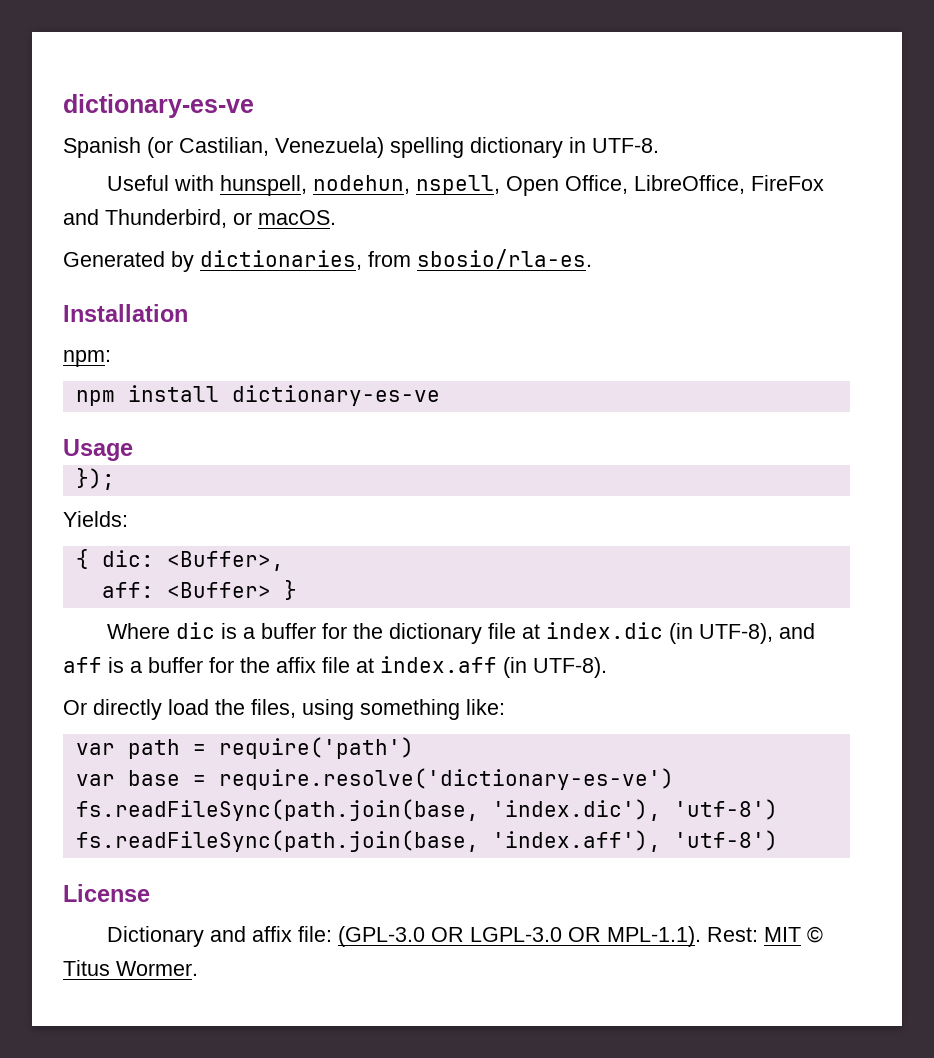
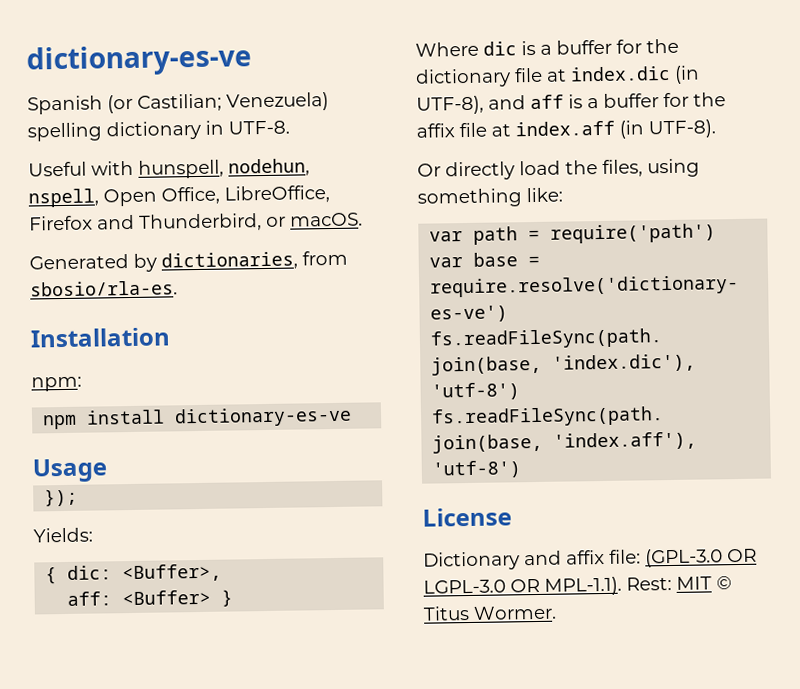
[179,137,269,156] Castilian, -> [137,93,222,112] Castilian;
[750,175,824,191] FireFox -> [29,215,93,231] Firefox

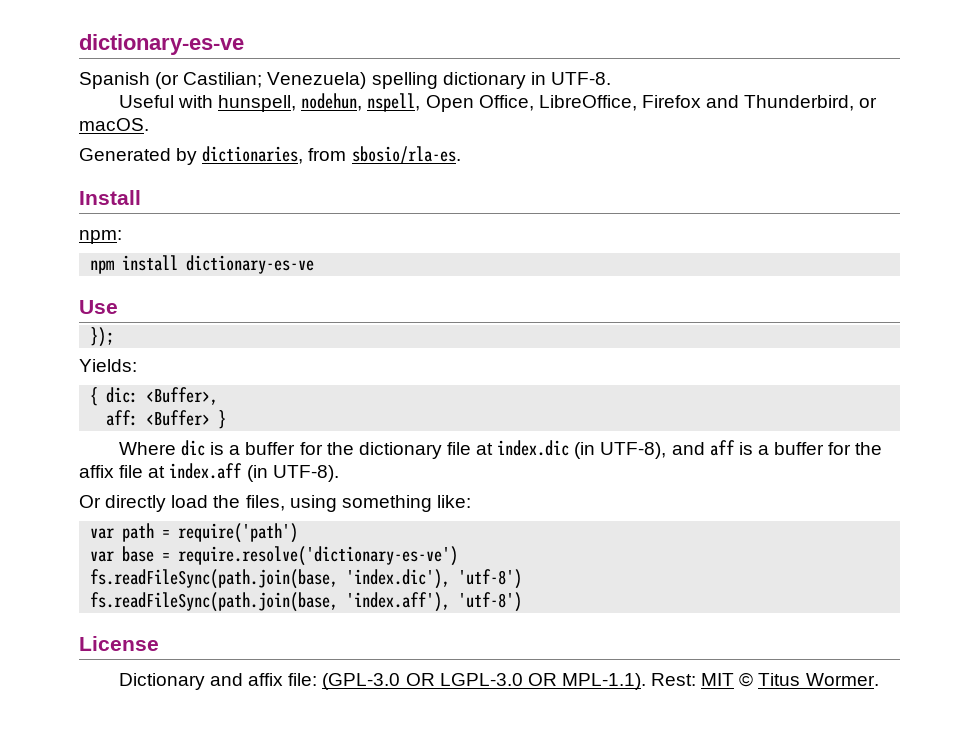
[30,327,170,348] Installation -> [79,190,141,205] Install
[32,458,107,483] Usage -> [79,300,118,314] Use

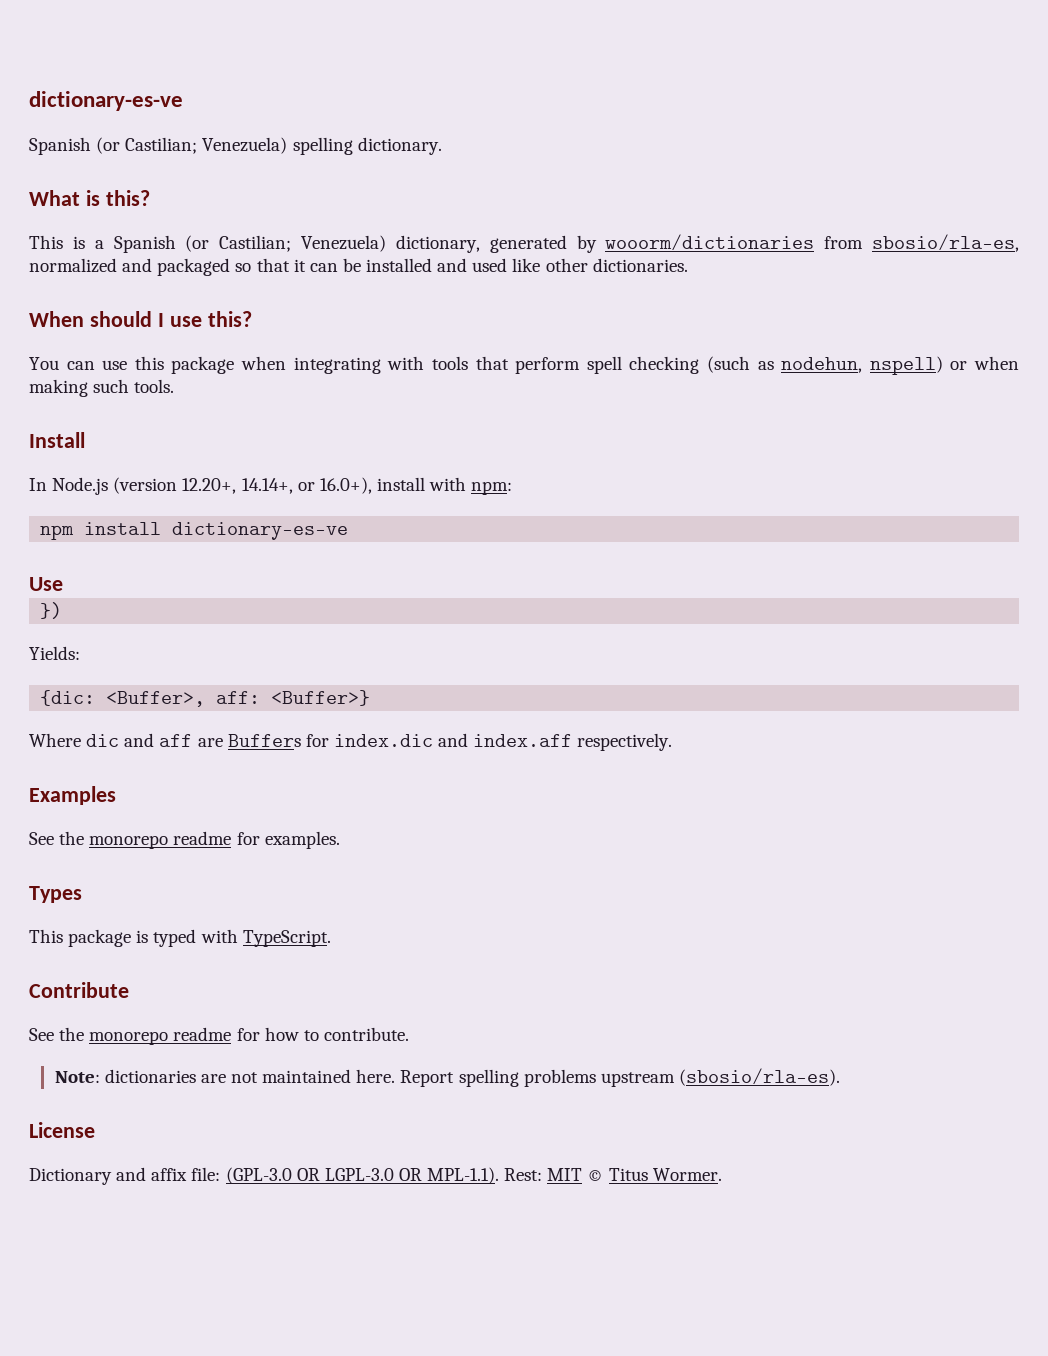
[442,72,611,89] [118,93,878,112] [79,118,149,131] [79,146,461,165] [79,190,141,205] dictionary in UTF-8. // Useful with hunspell, nodehun, nspell, Open Office, LibreOffice, Firefox and Thunderbird, or macOS. // Generated by dictionaries, from sbosio/rla-es. // Install // -> [357,137,442,155] [29,190,150,206] [29,234,1020,253] [29,258,688,276] [29,311,252,327] [29,356,1019,375] [29,379,175,397] [29,432,85,448] [29,477,467,495] dictionary. // What is this? // This is a Spanish (or Castilian; Venezuela) dictionary, generated by wooorm/dictionaries from sbosio/rla-es, normalized and packaged so that it can be installed and used like other dictionaries. // When should I use this? // You can use this package when integrating with tools that perform spell checking (such as nodehun, nspell) or when making such tools. // Install // In Node.js (version 12.20+, 14.14+, or 16.0+), install with
[90,327,115,347] }); -> [40,602,63,619] })
[90,387,139,406] { dic: -> [40,690,96,706] {dic:
[106,410,227,429] // aff: <Buffer> } -> [216,690,371,706] aff: <Buffer>}
[210,440,883,459] [79,463,339,482] [79,495,471,512] [90,523,299,543] [90,546,459,566] [90,569,523,589] [90,592,523,612] is a buffer for the dictionary file at index.dic (in UTF-8), and aff is a buffer for the affix file at index.aff (in UTF-8). // Or directly load the files, using something like: // var path = require('path') // var base = require.resolve('dictionary-es-ve') // fs.readFileSync(path.join(base, 'index.dic'), 'utf-8') // fs.readFileSync(path.join(base, 'index.aff'), 'utf-8') -> [124,733,673,751] [29,786,116,805] [29,831,340,849] [29,886,82,903] [29,929,331,947] [29,982,129,998] [29,1027,409,1045] [54,1068,840,1087] and aff are Buffers for index.dic and index.aff respectively. // Examples // See the monorepo readme for examples. // Types // This package is typed with TypeScript. // Contribute // See the monorepo readme for how to contribute. // Note: dictionaries are not maintained here. Report spelling problems upstream (sbosio/rla-es).

